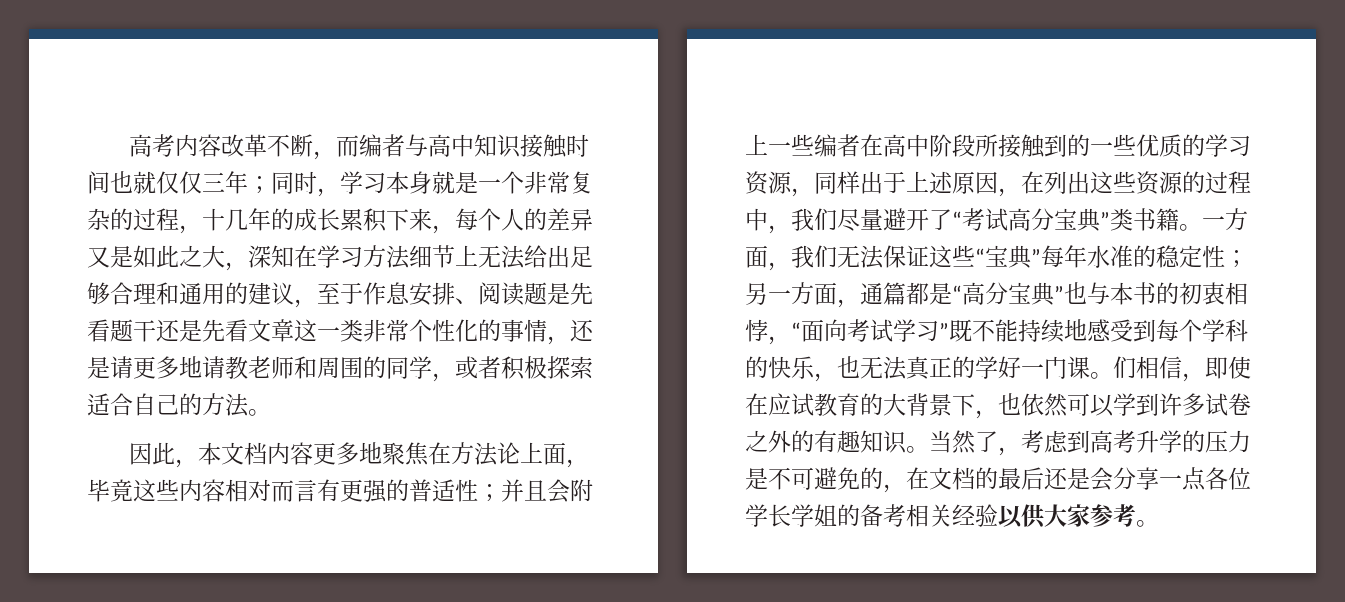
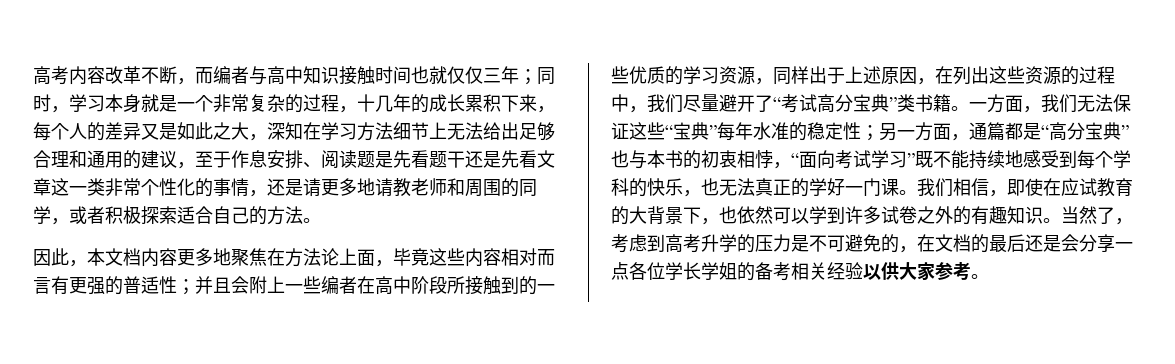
(1113, 375) none -> [917,178,935,196] 我

